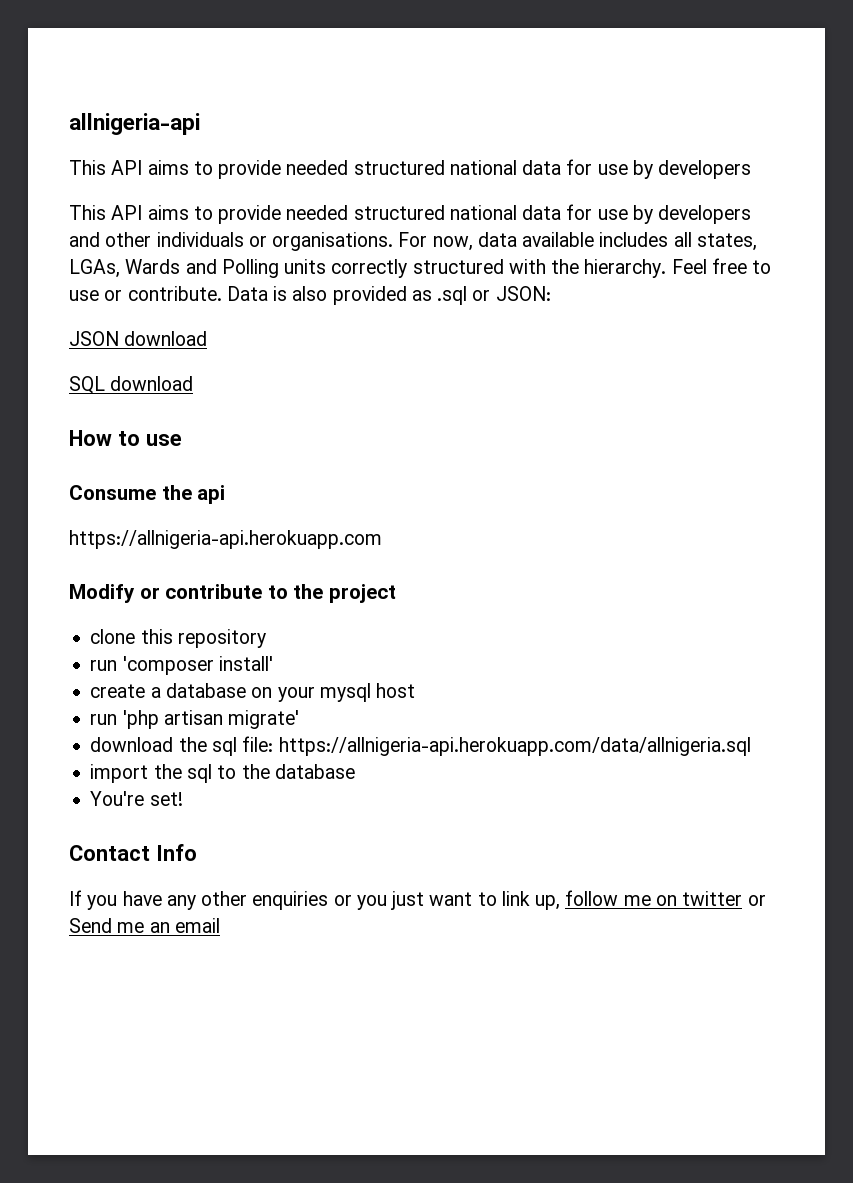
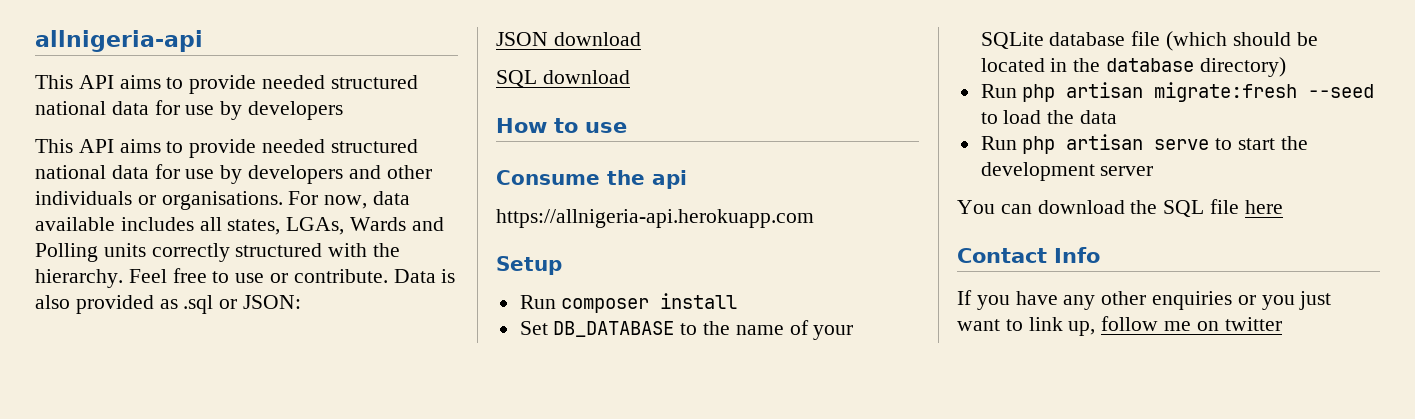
[69,584,396,603] [90,629,266,648] [90,656,273,675] [90,683,416,702] [90,710,300,729] [90,736,751,756] [90,764,355,783] [90,791,183,806] Modify or contribute to the project // clone this repository // run 'composer install' // create a database on your mysql host // run 'php artisan migrate' // download the sql file: https://allnigeria-api.herokuapp.com/data/allnigeria.sql // import the sql to the database // You're set! -> [496,256,562,275] [519,293,738,313] [519,320,854,340] [980,31,1318,51] [980,57,1286,77] [980,82,1375,102] [980,110,1118,124] [980,134,1308,154] [980,162,1154,181] [957,199,1283,217] Setup // Run composer install // Set DB_DATABASE to the name of your SQLite database file (which should be located in the database directory) // Run php artisan migrate:fresh --seed to load the data // Run php artisan serve to start the development server // You can download the SQL file here
[747,895,766,906] [69,918,220,933] or Send me an email -> (1282, 324) none

